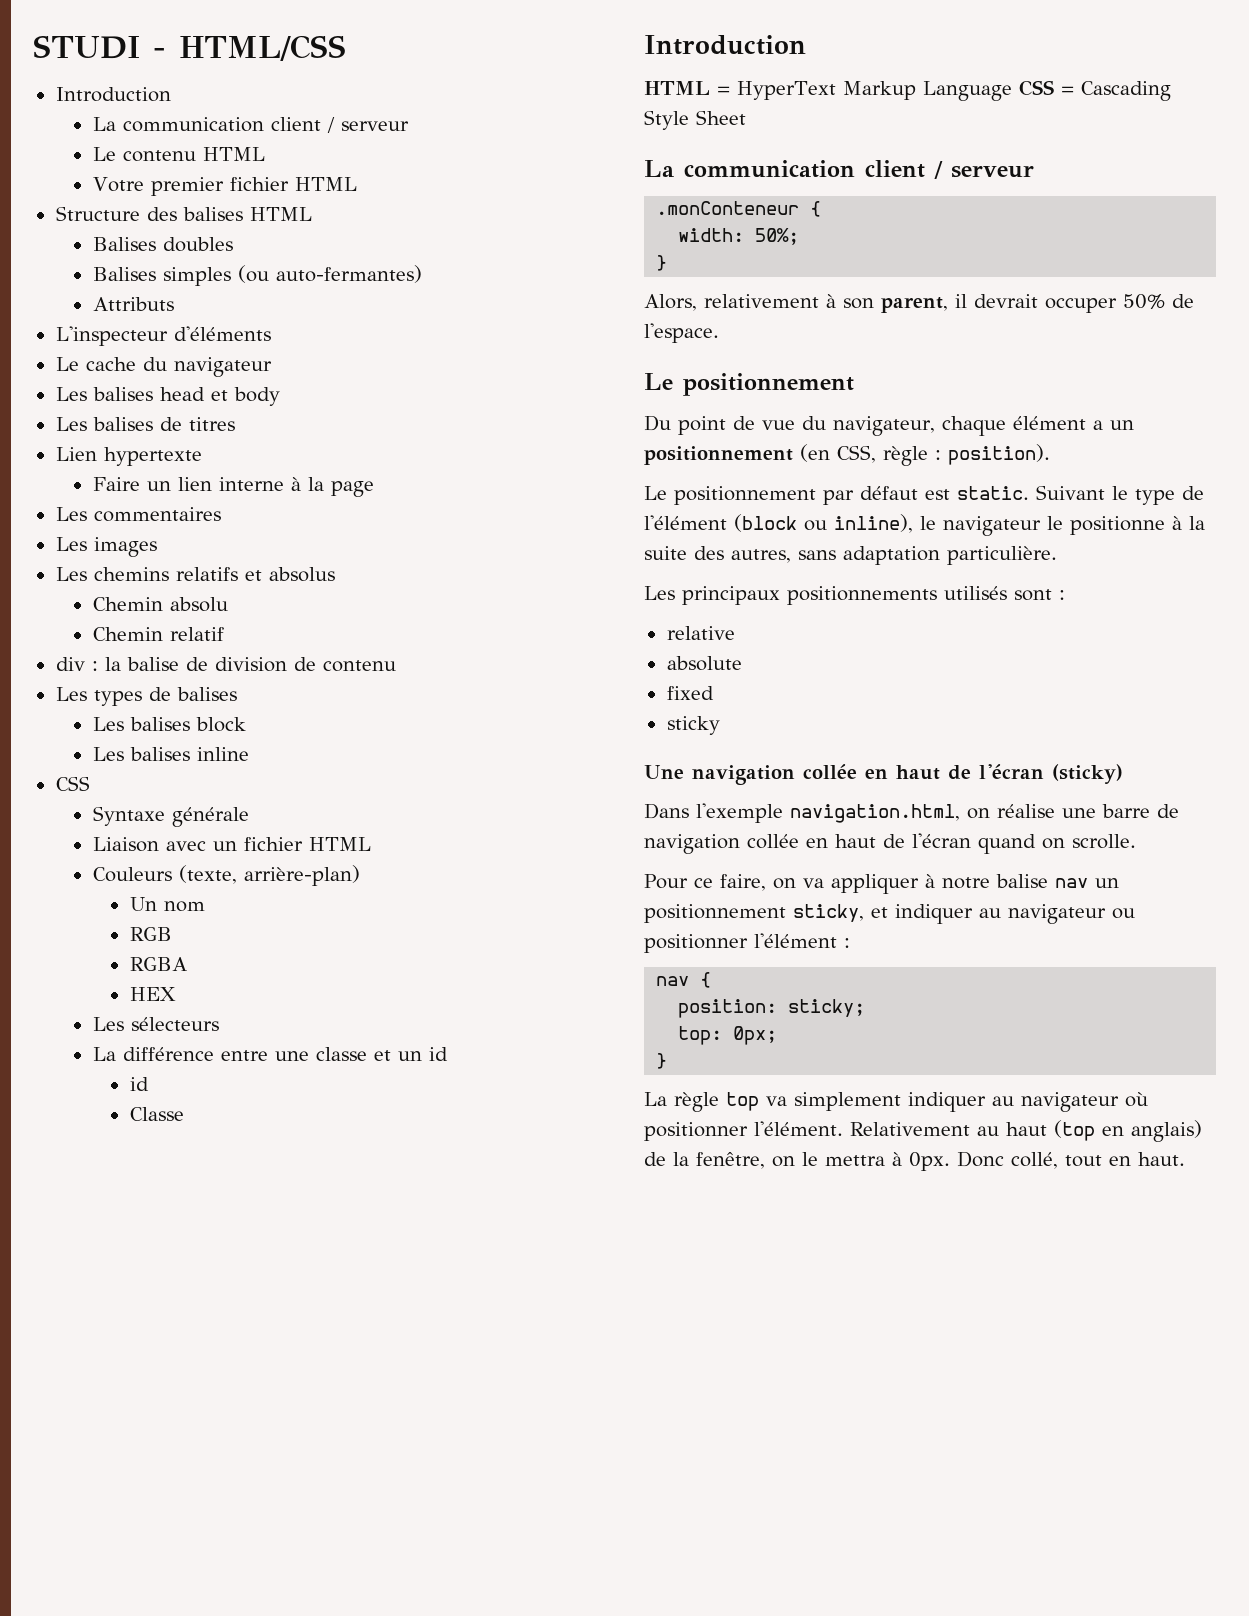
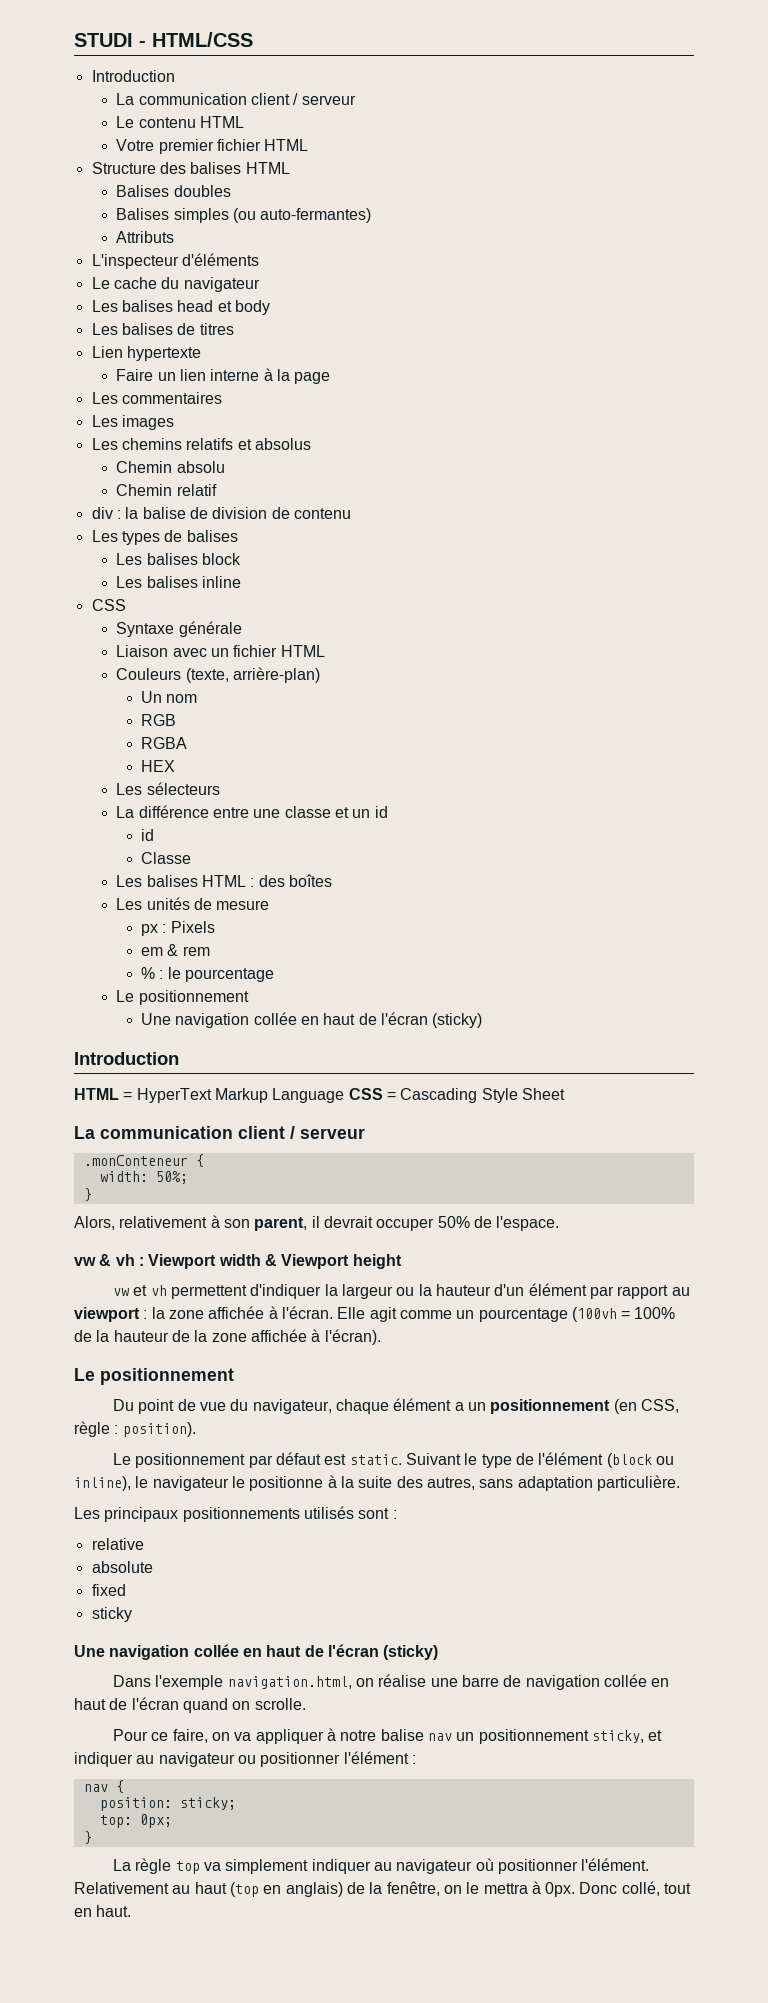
(184, 1114) none -> [116,874,332,887] [116,897,270,910] [141,921,215,936] [141,944,210,956] [141,967,275,982] [116,990,249,1005] [141,1012,483,1028] // Les balises HTML : des boîtes // Les unités de mesure // px : Pixels // em & rem // % : le pourcentage // Le positionnement // Une navigation collée en haut de l'écran (sticky)
(719, 333) none -> [74,1254,402,1269] [113,1283,690,1299] [74,1306,676,1322] [74,1329,381,1345] // vw & vh : Viewport width & Viewport height // vw et vh permettent d'indiquer la largeur ou la hauteur d'un élément par rapport au viewport : la zone affichée à l'écran. Elle agit comme un pourcentage (100vh = 100% de la hauteur de la zone affichée à l'écran).

